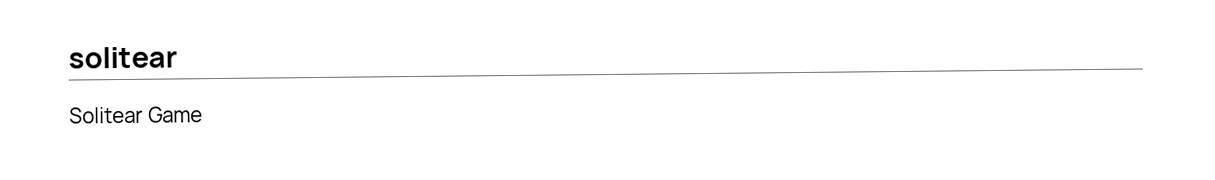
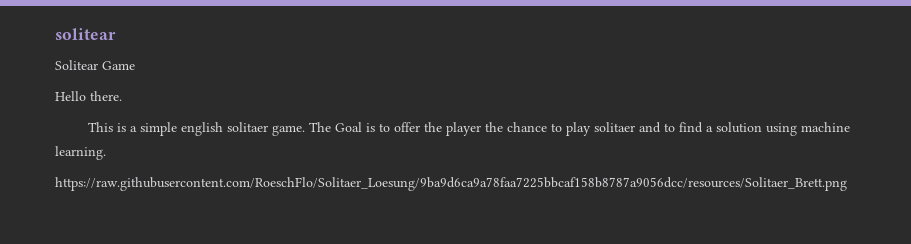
(203, 114) none -> [55,91,122,101] [88,122,851,136] [55,146,106,160] [55,177,847,191] // Hello there. // This is a simple english solitaer game. The Goal is to offer the player the chance to play solitaer and to find a solution using machine learning. // https://raw.githubusercontent.com/RoeschFlo/Solitaer_Loesung/9ba9d6ca9a78faa7225bbcaf158b8787a9056dcc/resources/Solitaer_Brett.png

